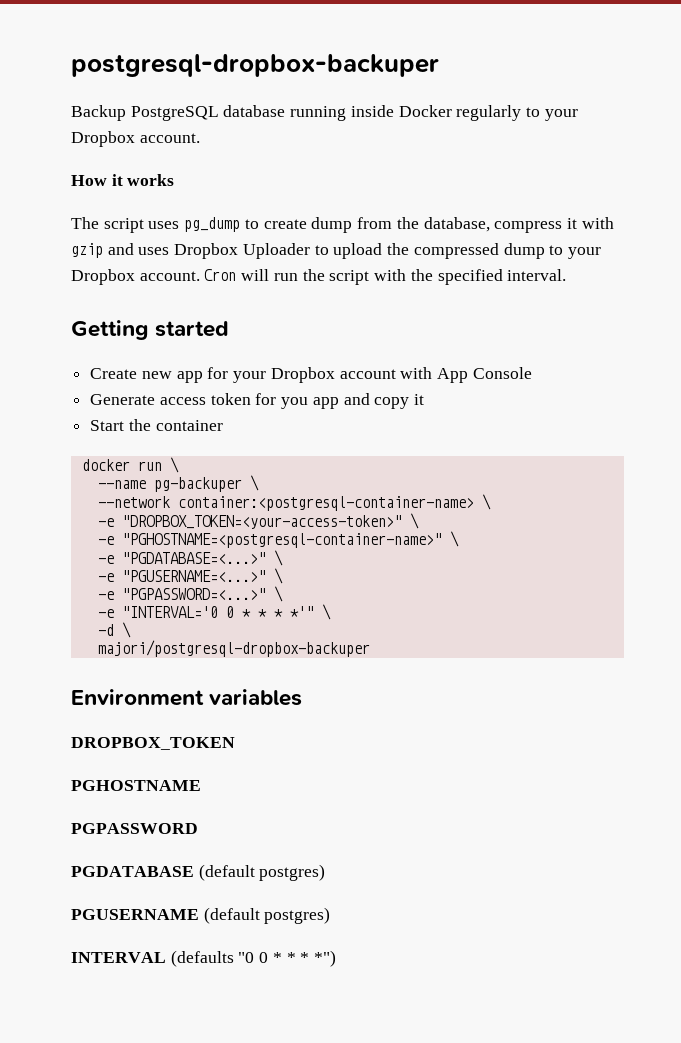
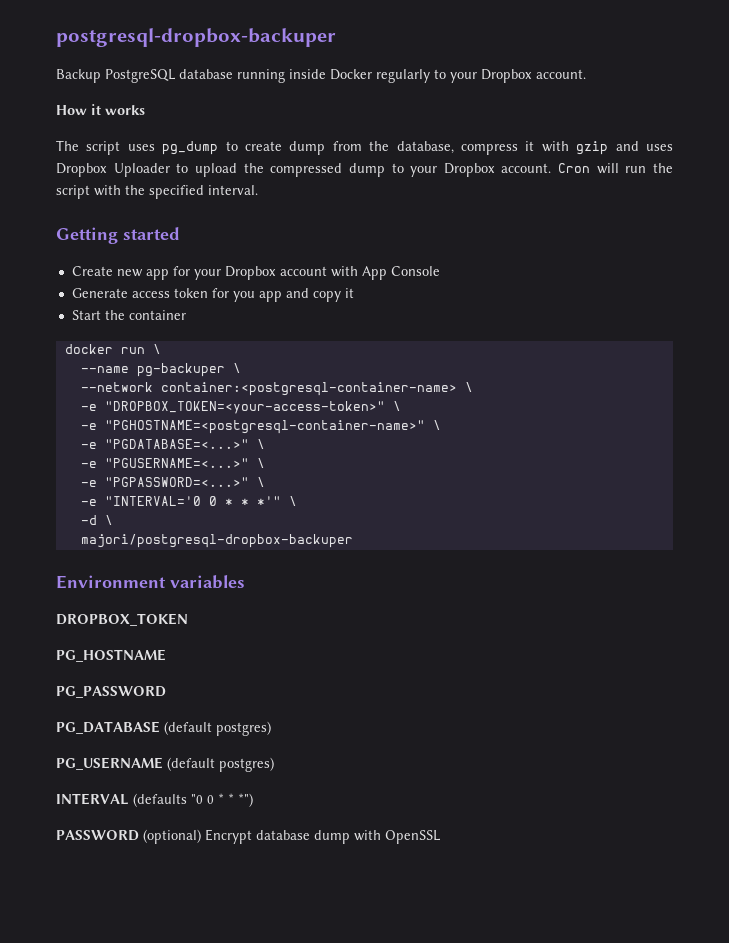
[273,609,283,618] * -> (249, 502) none
[71,780,201,791] [71,823,198,834] [71,864,326,881] [71,909,199,920] PGHOSTNAME // PGPASSWORD // PGDATABASE (default postgres) // PGUSERNAME -> [56,649,166,662] [56,686,166,698] [56,721,271,736] [56,757,163,770] PG_HOSTNAME // PG_PASSWORD // PG_DATABASE (default postgres) // PG_USERNAME
[300,952,310,963] * -> (234, 798) none
(337, 958) none -> [56,829,440,844] // PASSWORD (optional) Encrypt database dump with OpenSSL

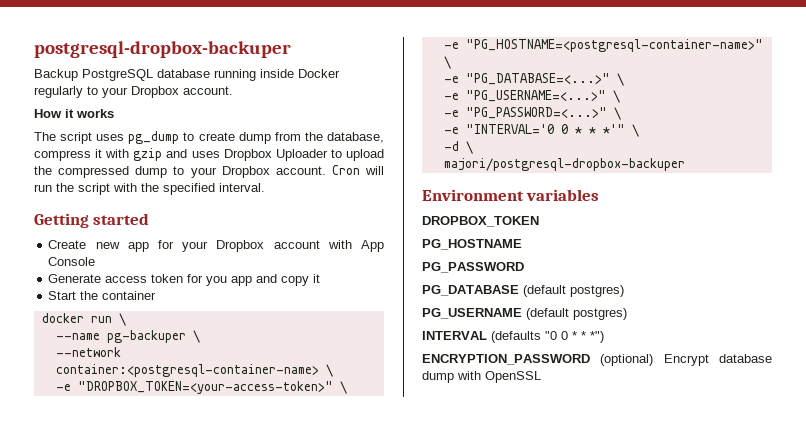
[104,420,441,434] [80,439,265,449] [80,458,265,468] [80,477,249,487] "PGHOSTNAME=<postgresql-container-name>" \ // -e "PGDATABASE=<...>" \ // -e "PGUSERNAME=<...>" \ // -e "PGPASSWORD=<...>" -> [465,39,763,52] [443,56,451,69] [443,73,624,86] [443,90,620,103] [443,107,607,119] "PG_HOSTNAME=<postgresql-container-name>" \ // -e "PG_DATABASE=<...>" \ // -e "PG_USERNAME=<...>" \ // -e "PG_PASSWORD=<...>"
[56,830,139,841] PASSWORD -> [422,354,590,365] ENCRYPTION_PASSWORD

